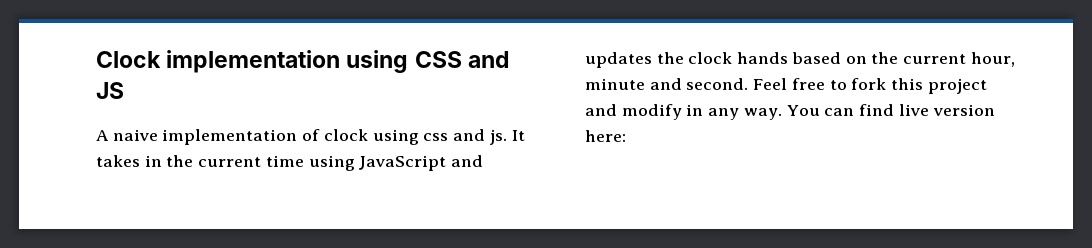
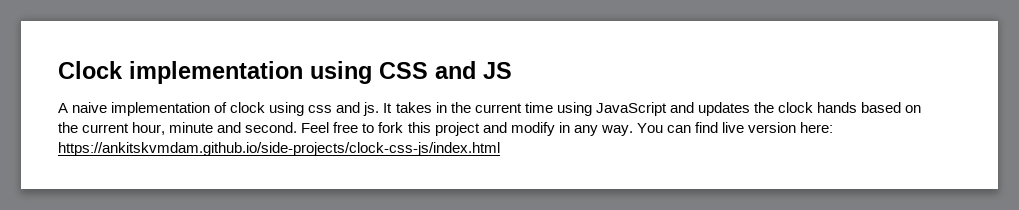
(626, 136) none -> [58,142,500,156] https://ankitskvmdam.github.io/side-projects/clock-css-js/index.html

